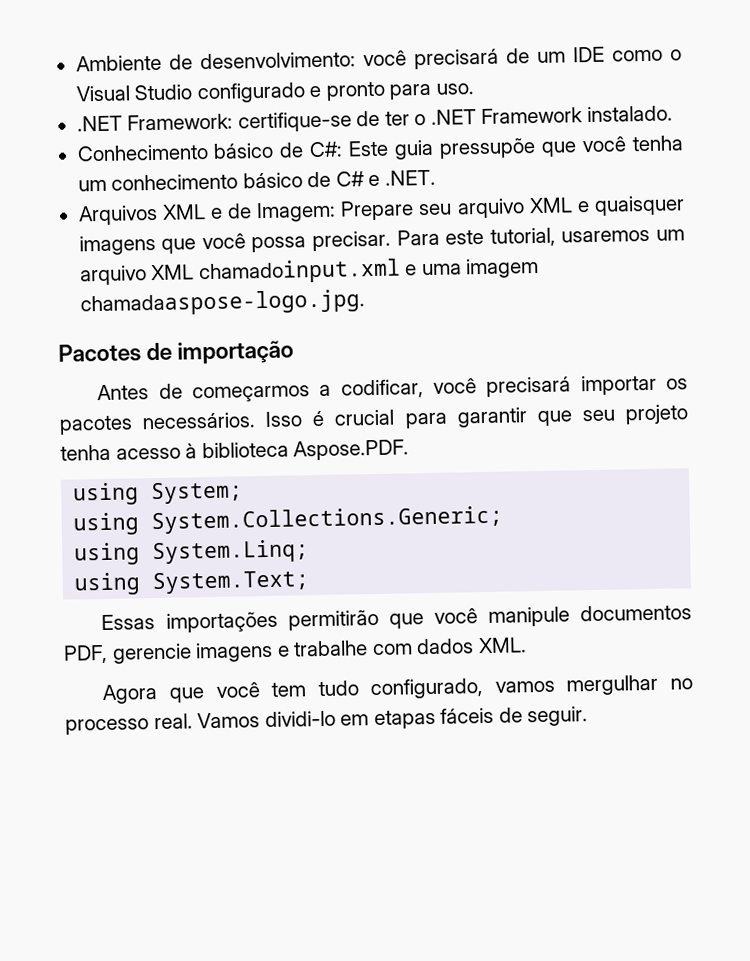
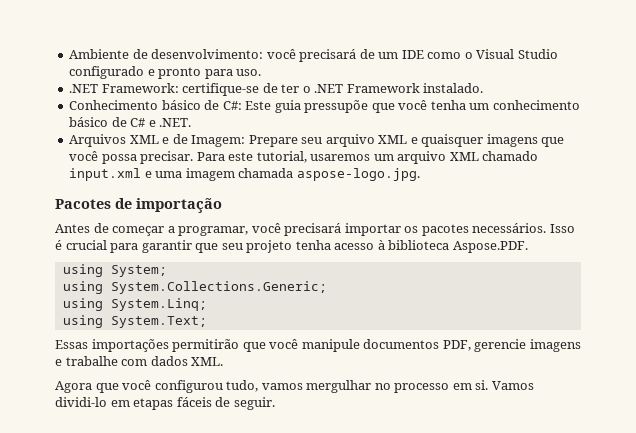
[197,258,401,285] chamadoinput.xml -> [482,151,539,161] [69,168,142,181] chamado input.xml
[79,289,365,317] chamadaaspose-logo.jpg. -> [238,168,420,181] chamada aspose-logo.jpg.
[192,379,424,403] começarmos a codificar, -> [112,226,249,236] começar a programar,
[271,678,484,700] tem tudo configurado, -> [154,380,259,393] configurou tudo,
[153,713,193,730] real. -> [452,380,489,390] em si.

